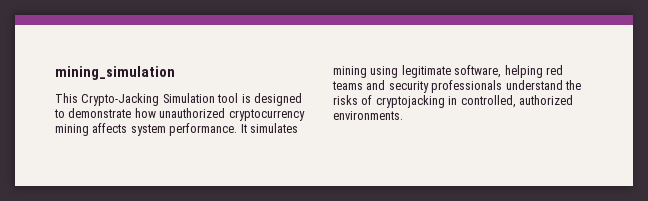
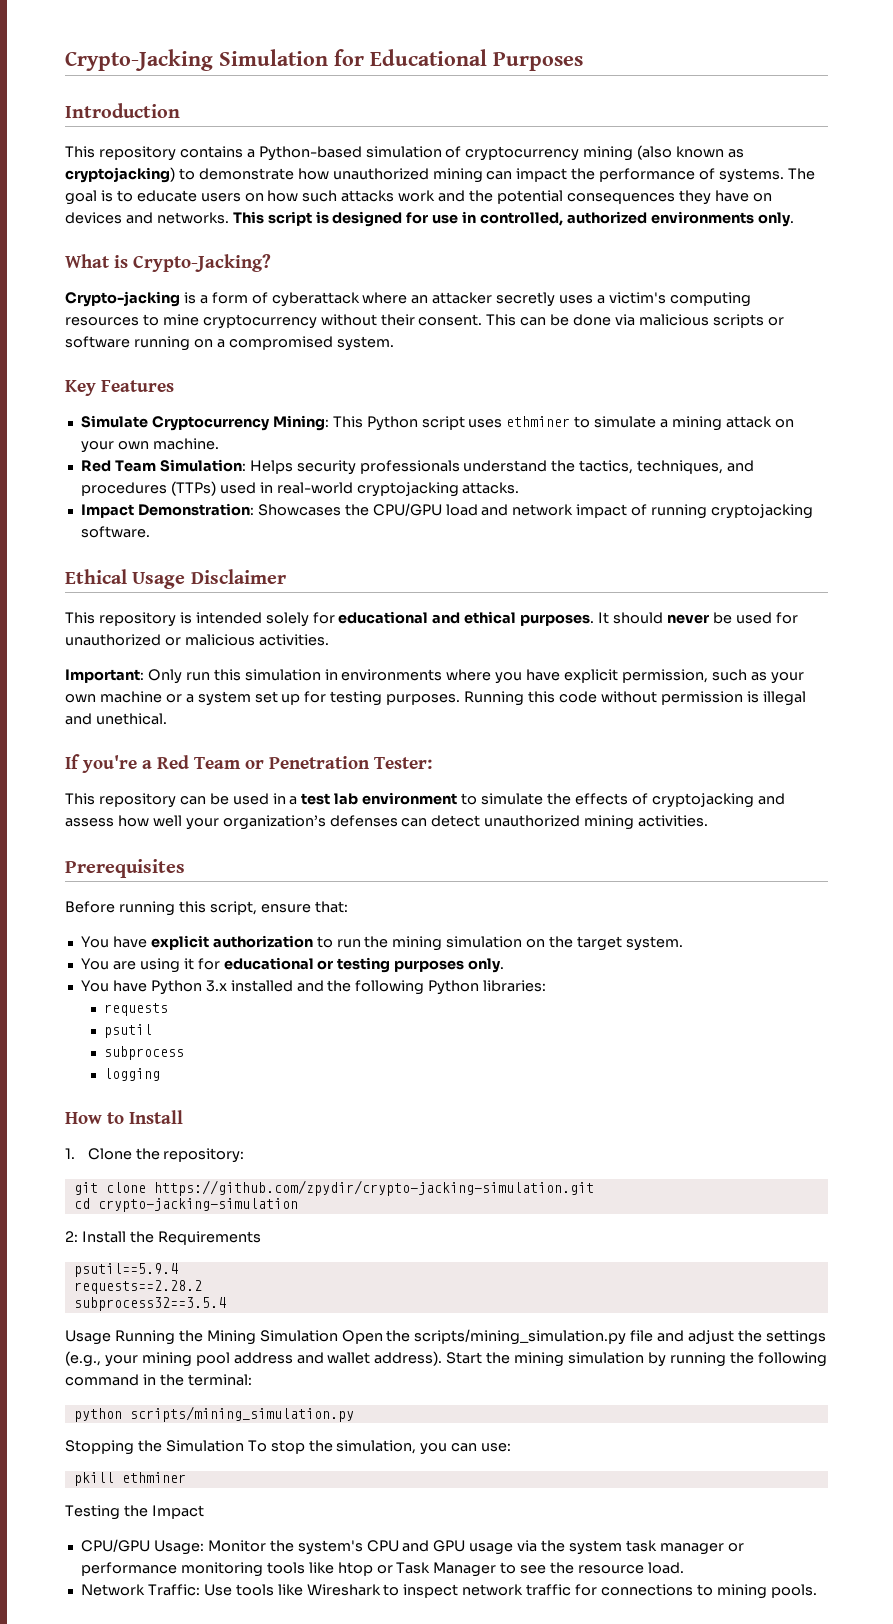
[55,66,175,80] [55,93,302,106] [54,108,305,121] [55,123,298,136] [333,65,563,78] [332,80,581,93] [333,95,573,108] [333,111,403,120] mining_simulation // This Crypto-Jacking Simulation tool is designed to demonstrate how unauthorized cryptocurrency mining affects system performance. It simulates mining using legitimate software, helping red teams and security professionals understand the risks of cryptojacking in controlled, authorized environments. -> [65,49,583,71] [65,103,180,118] [65,145,745,161] [65,167,815,183] [65,190,772,205] [65,211,794,227] [65,254,271,272] [65,291,751,307] [65,314,784,329] [65,336,394,351] [65,380,174,396] [80,415,794,431] [80,438,219,453] [80,459,755,475] [80,481,520,497] [80,503,814,519] [80,526,150,538] [65,569,286,589] [65,611,798,627] [65,634,329,646] [65,669,804,684] [65,691,806,706] [65,713,167,725] [65,754,432,773] [65,792,785,808] [65,815,709,830] [65,859,185,878] [65,901,348,916] [80,935,683,951] [80,957,505,973] [80,980,547,995] [103,1003,168,1016] [103,1024,152,1038] [103,1046,184,1060] [103,1068,160,1081] [65,1110,183,1124] [65,1148,245,1163] [73,1180,594,1196] [73,1198,298,1212] [65,1231,261,1245] [73,1263,178,1277] [73,1280,202,1294] [73,1297,226,1311] [65,1329,826,1345] [65,1351,827,1367] [65,1374,252,1386] [73,1406,354,1422] [65,1440,512,1455] [73,1472,186,1486] [65,1505,204,1520] [80,1539,744,1555] [80,1562,684,1577] [80,1584,817,1599] Crypto-Jacking Simulation for Educational Purposes // Introduction // This repository contains a Python-based simulation of cryptocurrency mining (also known as cryptojacking) to demonstrate how unauthorized mining can impact the performance of systems. The goal is to educate users on how such attacks work and the potential consequences they have on devices and networks. This script is designed for use in controlled, authorized environments only. // What is Crypto-Jacking? // Crypto-jacking is a form of cyberattack where an attacker secretly uses a victim's computing resources to mine cryptocurrency without their consent. This can be done via malicious scripts or software running on a compromised system. // Key Features // Simulate Cryptocurrency Mining: This Python script uses ethminer to simulate a mining attack on your own machine. // Red Team Simulation: Helps security professionals understand the tactics, techniques, and procedures (TTPs) used in real-world cryptojacking attacks. // Impact Demonstration: Showcases the CPU/GPU load and network impact of running cryptojacking software. // Ethical Usage Disclaimer // This repository is intended solely for educational and ethical purposes. It should never be used for unauthorized or malicious activities. // Important: Only run this simulation in environments where you have explicit permission, such as your own machine or a system set up for testing purposes. Running this code without permission is illegal and unethical. // If you're a Red Team or Penetration Tester: // This repository can be used in a test lab environment to simulate the effects of cryptojacking and assess how well your organization’s defenses can detect unauthorized mining activities. // Prerequisites // Before running this script, ensure that: // You have explicit authorization to run the mining simulation on the target system. // You are using it for educational or testing purposes only. // You have Python 3.x installed and the following Python libraries: // requests // psutil // subprocess // logging // How to Install // 1. Clone the repository: // git clone https://github.com/zpydir/crypto-jacking-simulation.git // cd crypto-jacking-simulation // 2: Install the Requirements // psutil==5.9.4 // requests==2.28.2 // subprocess32==3.5.4 // Usage Running the Mining Simulation Open the scripts/mining_simulation.py file and adjust the settings (e.g., your mining pool address and wallet address). Start the mining simulation by running the following command in the terminal: // python scripts/mining_simulation.py // Stopping the Simulation To stop the simulation, you can use: // pkill ethminer // Testing the Impact // CPU/GPU Usage: Monitor the system's CPU and GPU usage via the system task manager or performance monitoring tools like htop or Task Manager to see the resource load. // Network Traffic: Use tools like Wireshark to inspect network traffic for connections to mining pools.

